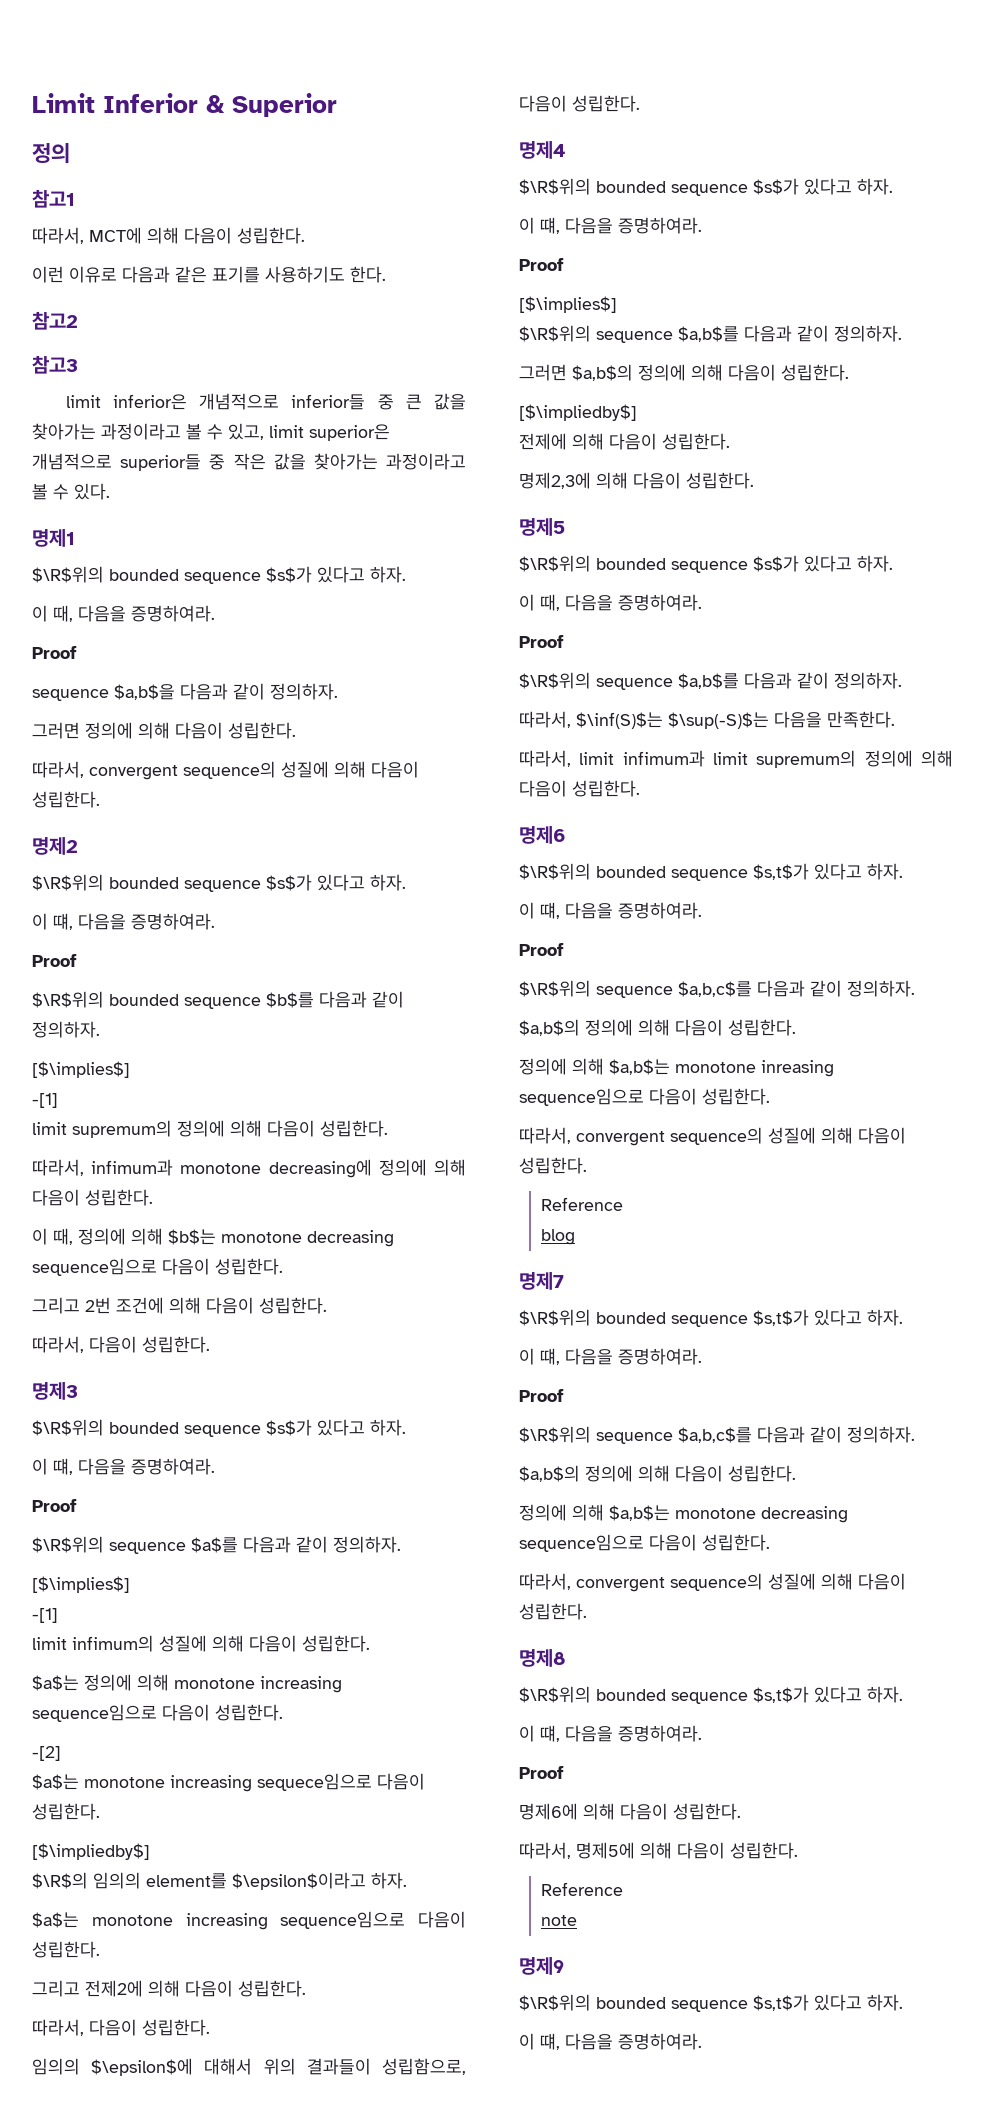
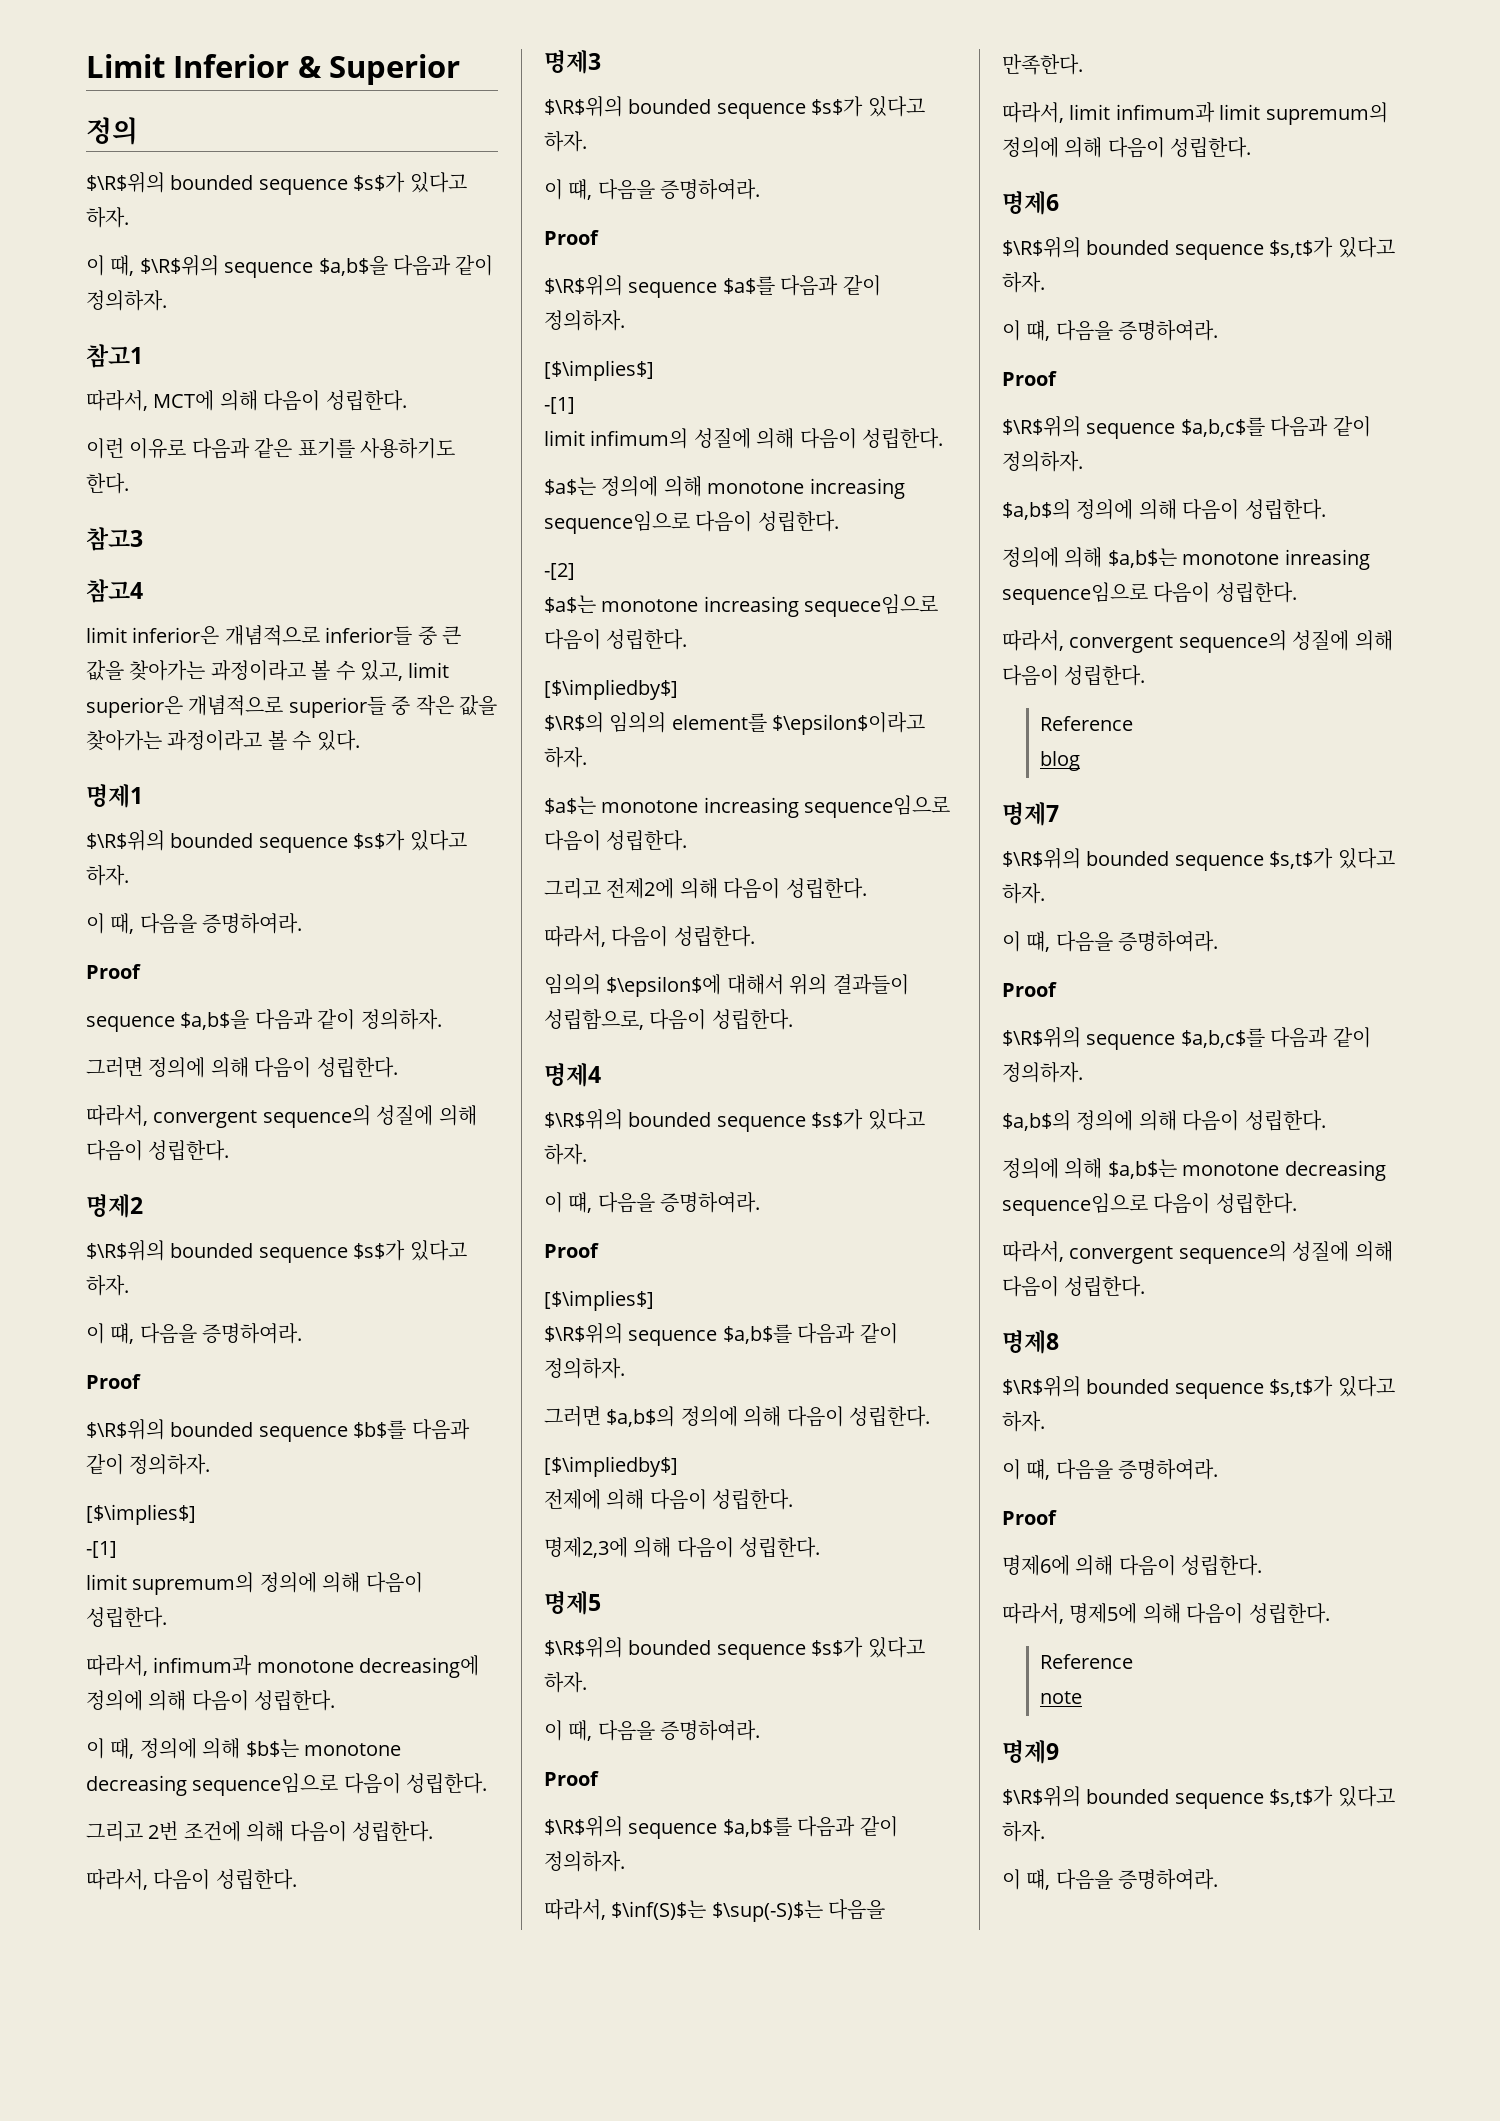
(70, 153) none -> [86,172,467,195] [86,207,129,228] [86,255,494,278] [86,290,167,311] // $\R$위의 bounded sequence $s$가 있다고 하자. // 이 때, $\R$위의 sequence $a,b$을 다음과 같이 정의하자.
[32,311,78,330] [32,355,78,374] 참고2 // 참고3 -> [86,527,143,551] [86,579,143,603] 참고3 // 참고4

